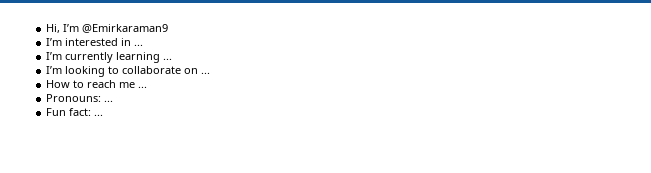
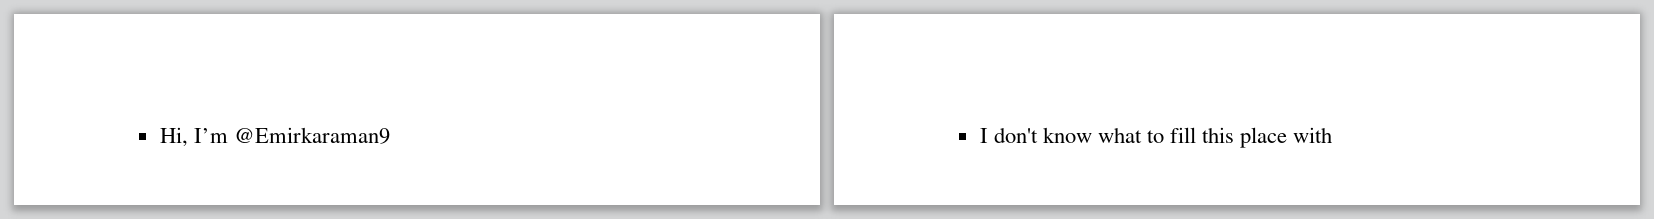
[46,38,144,46] [46,52,173,63] [46,66,211,77] [46,80,148,88] [46,94,114,102] [46,108,104,116] I’m interested in ... // I’m currently learning ... // I’m looking to collaborate on ... // How to reach me ... // Pronouns: ... // Fun fact: ... -> [979,127,1333,148] I don't know what to fill this place with

